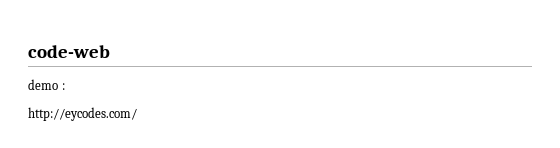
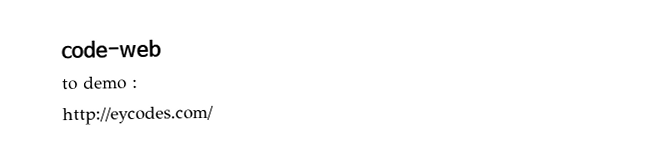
(110, 51) none -> [61,78,78,91] to

